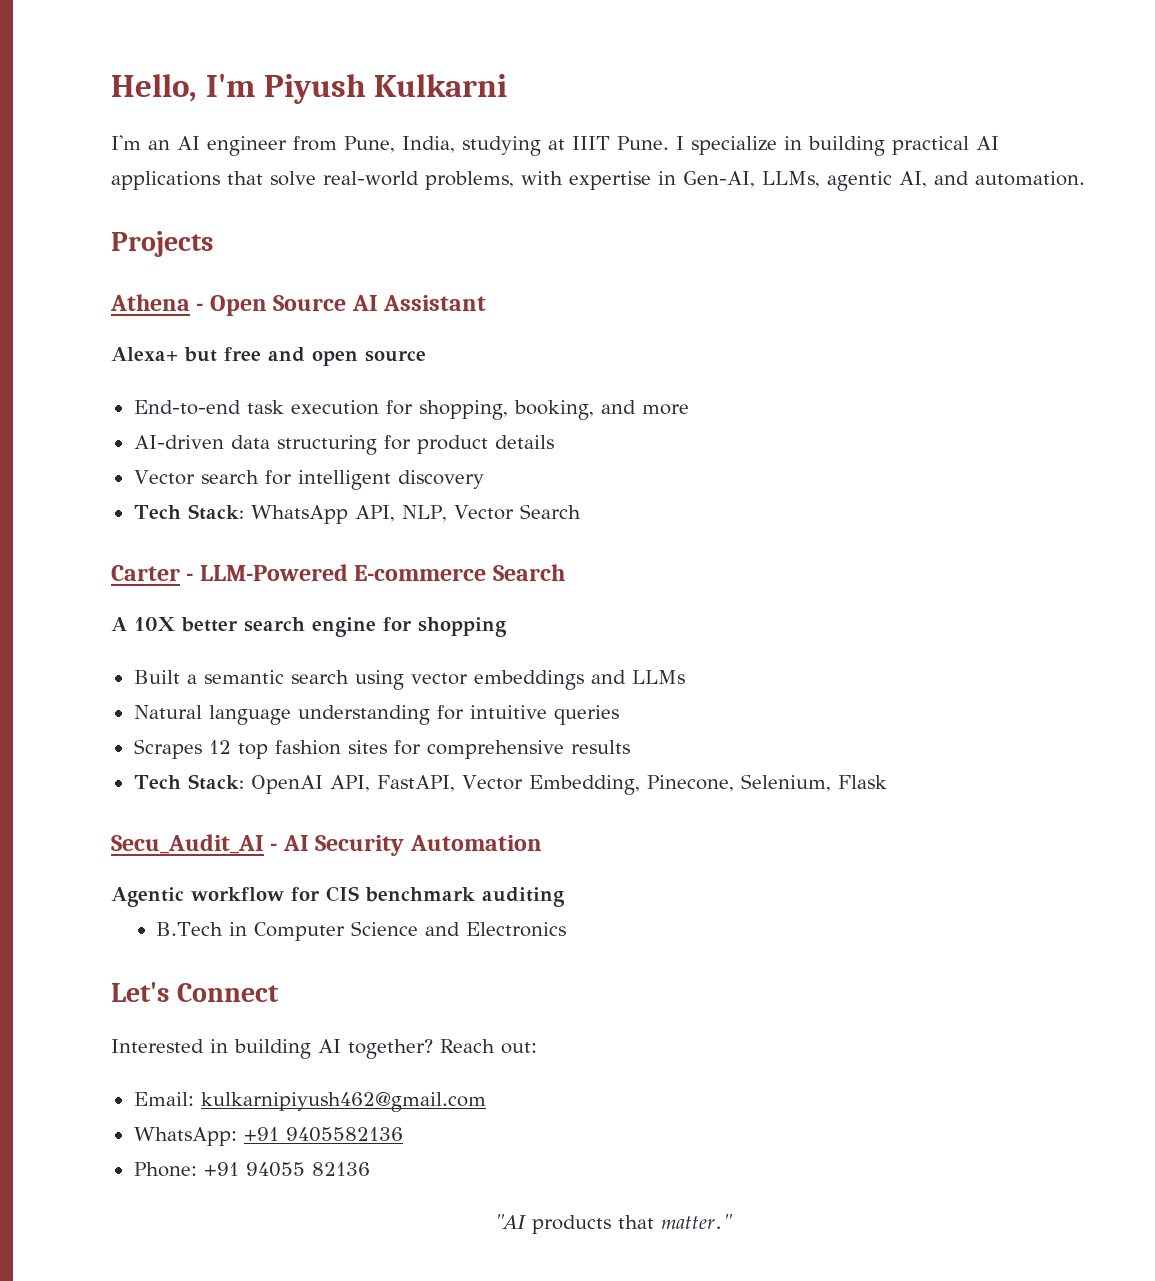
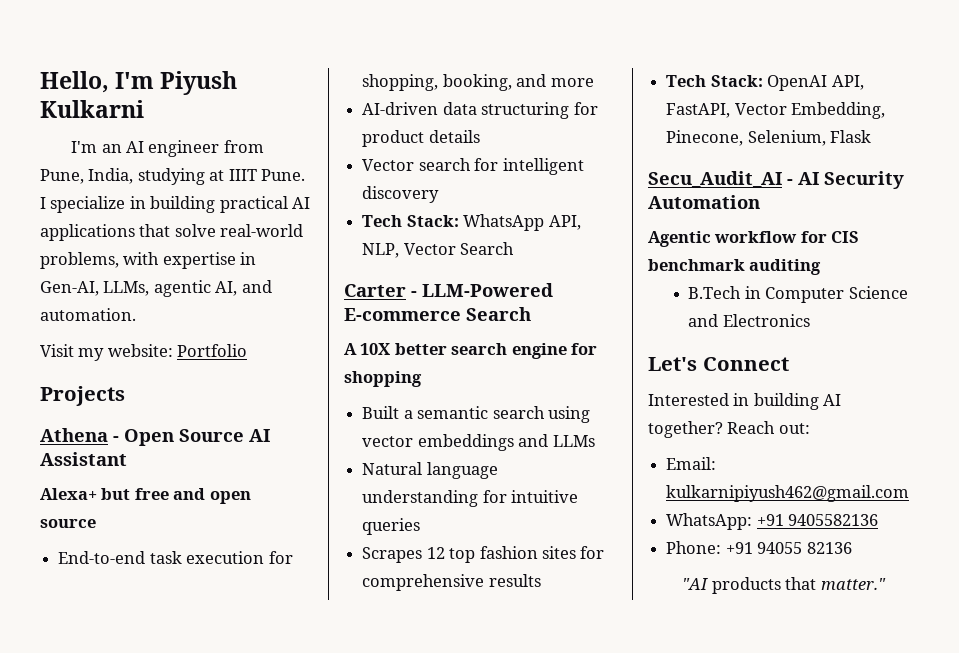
(1085, 178) none -> [40,344,248,361] // Visit my website: Portfolio

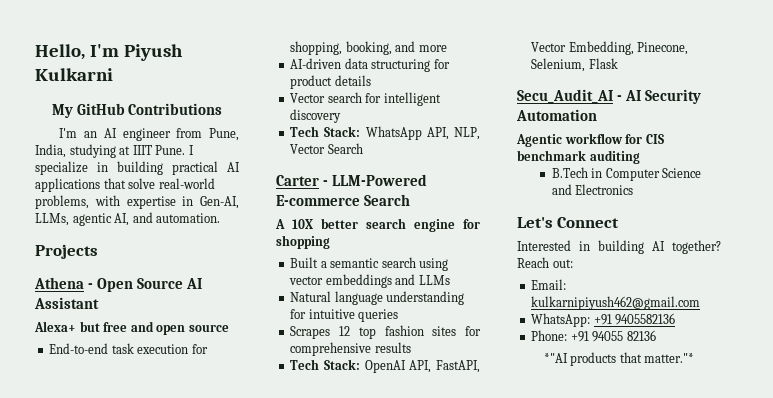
(144, 109) none -> [51,103,223,118] // My GitHub Contributions
[40,344,248,361] // Visit my website: Portfolio -> (221, 218) none
[682,578,709,590] "AI -> [543,353,568,363] *"AI
[820,578,886,590] matter." -> [644,353,695,363] matter."*

